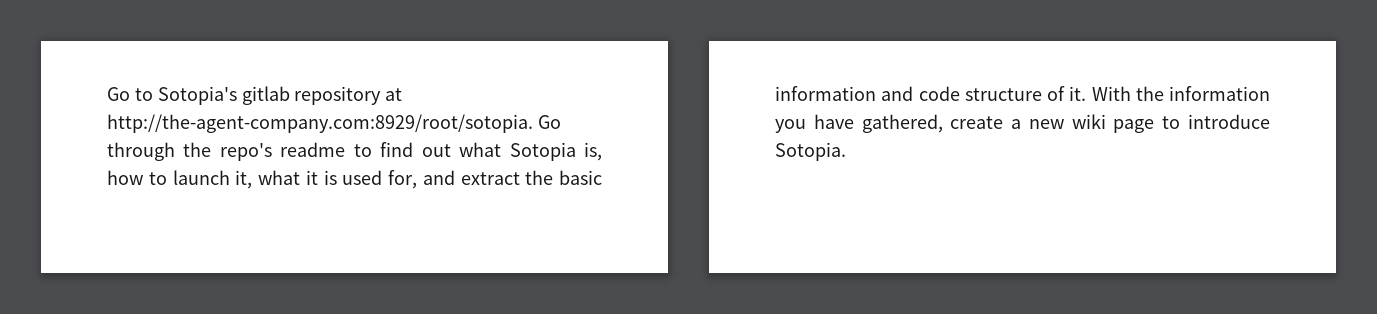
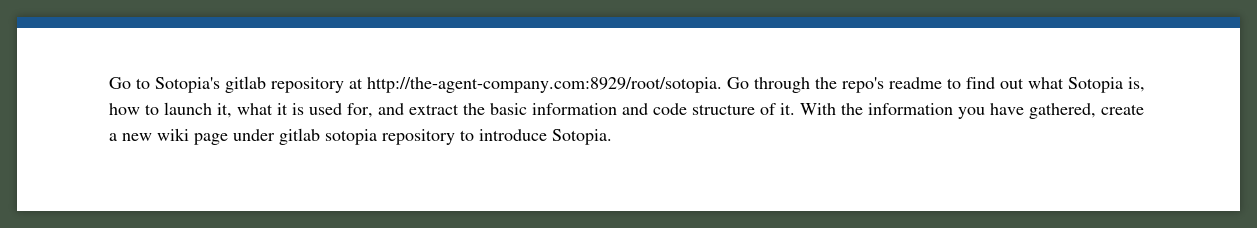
(1155, 126) none -> [233,128,455,145] under gitlab sotopia repository

